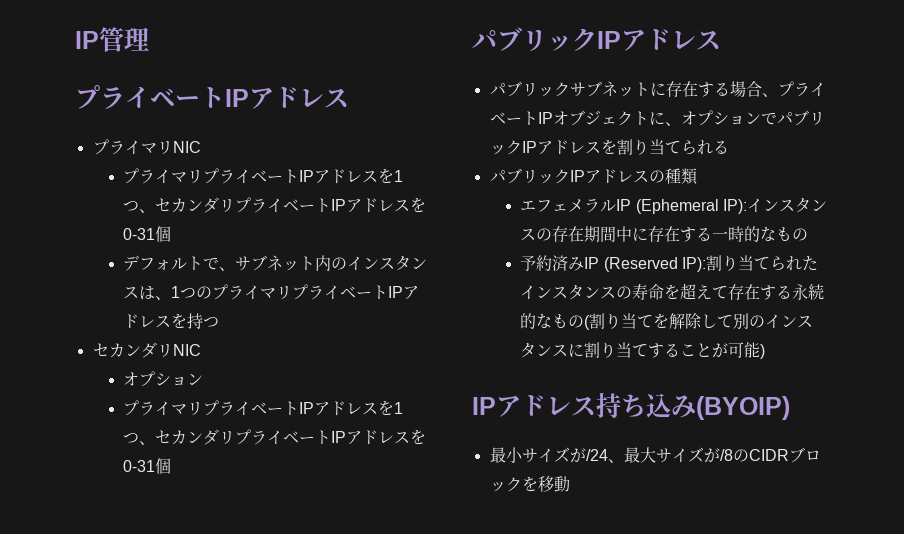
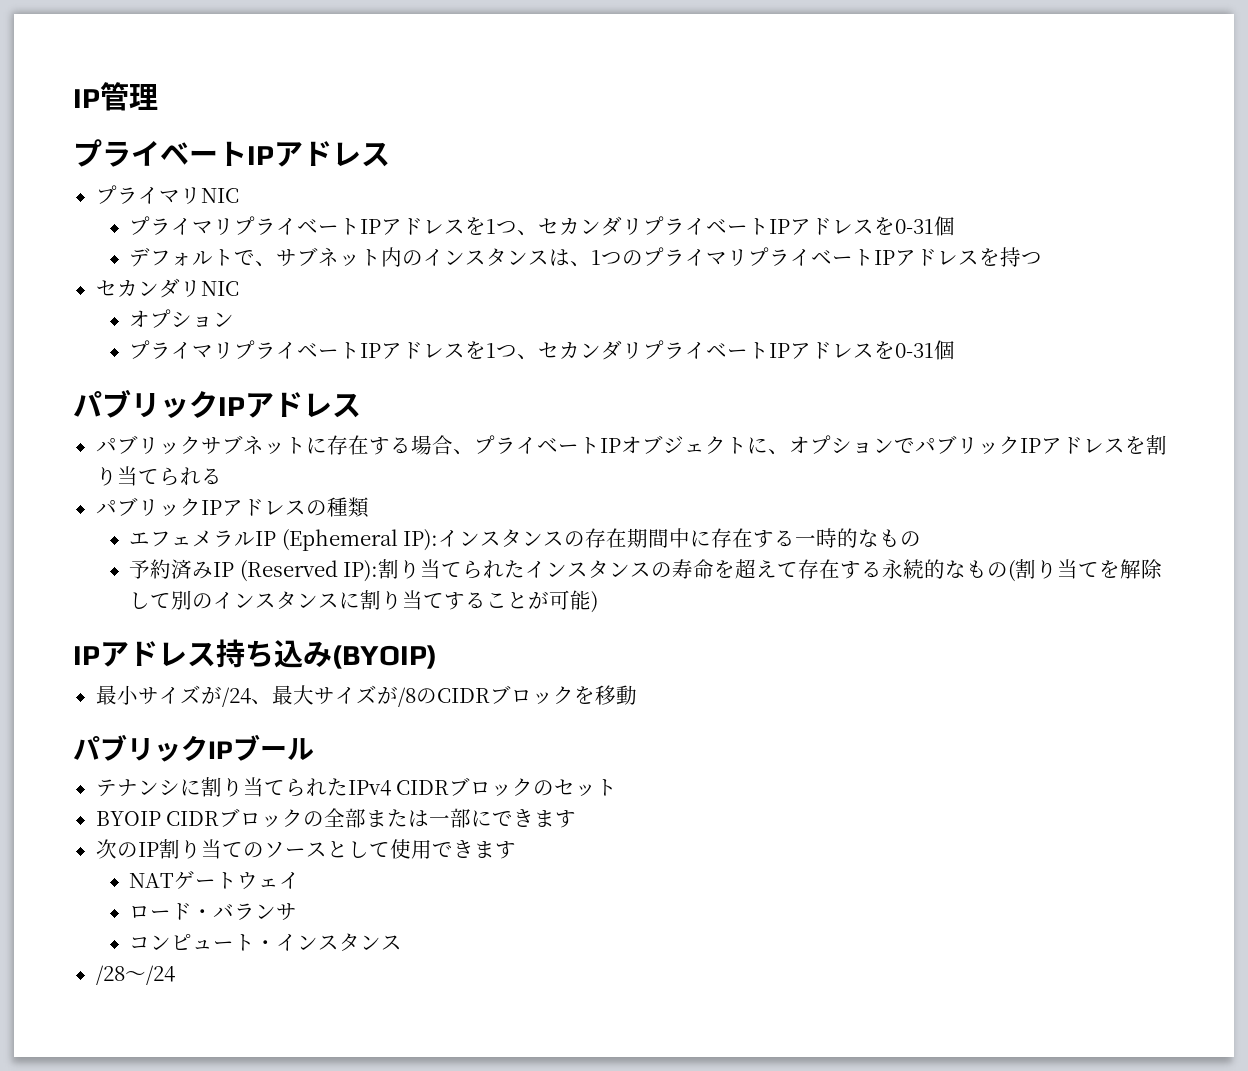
(570, 484) none -> [73,734,314,762] [95,777,618,797] [95,808,577,828] [95,839,516,859] [129,871,301,890] [129,903,298,920] [129,933,403,951] [95,965,175,985] // パブリックIPブール // テナンシに割り当てられたIPv4 CIDRブロックのセット // BYOIP CIDRブロックの全部または一部にできます // 次のIP割り当てのソースとして使用できます // NATゲートウェイ // ロード・バランサ // コンピュート・インスタンス // /28～/24

